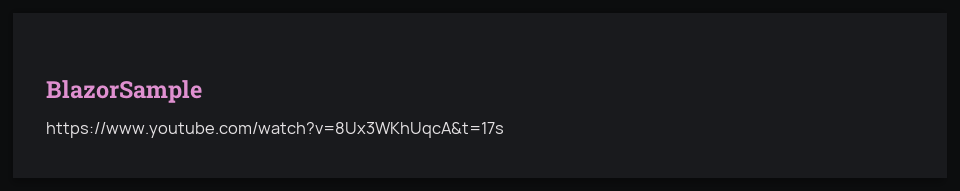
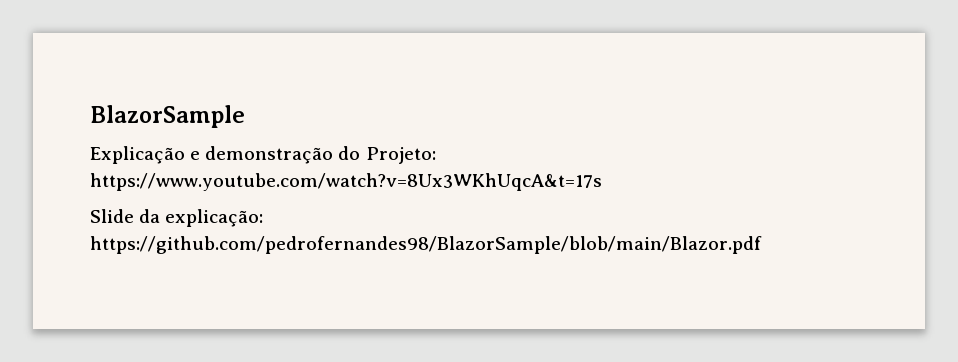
[46,122,504,138] https://www.youtube.com/watch?v=8Ux3WKhUqcA&t=17s -> [90,146,436,164] [90,173,602,191] [90,209,264,227] [90,236,762,254] Explicação e demonstração do Projeto: https://www.youtube.com/watch?v=8Ux3WKhUqcA&t=17s // Slide da explicação: https://github.com/pedrofernandes98/BlazorSample/blob/main/Blazor.pdf

